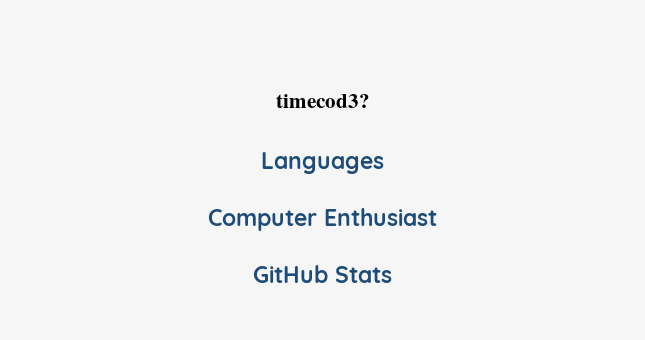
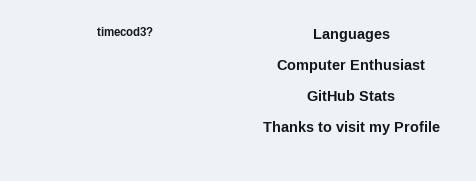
(392, 274) none -> [262,121,440,135] // Thanks to visit my Profile

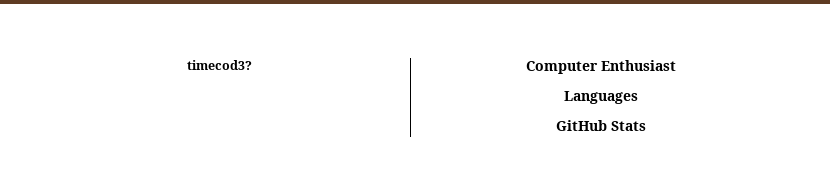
[312,29,390,42] // Languages -> (252, 65) none
(425, 64) none -> [564,91,638,104] // Languages
[262,121,440,135] // Thanks to visit my Profile -> (646, 126) none

